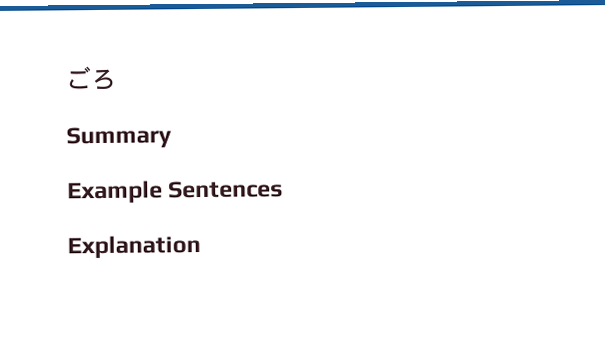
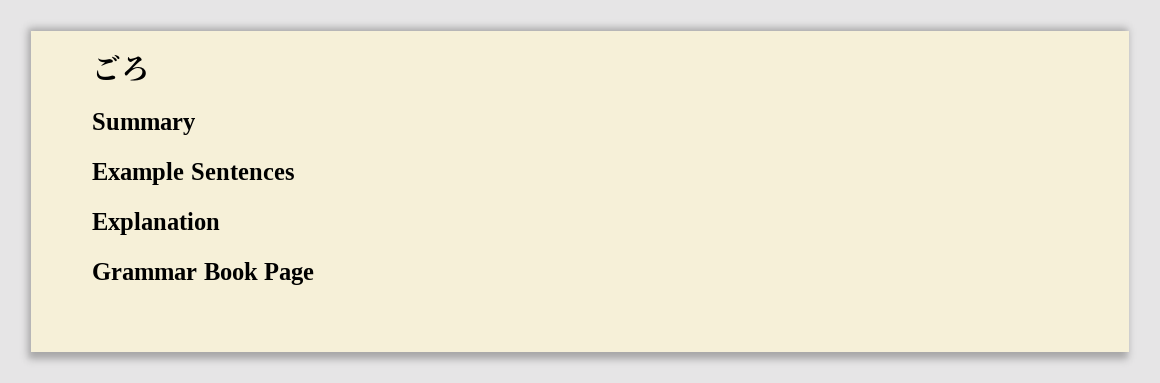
(201, 247) none -> [92,262,315,285] // Grammar Book Page

